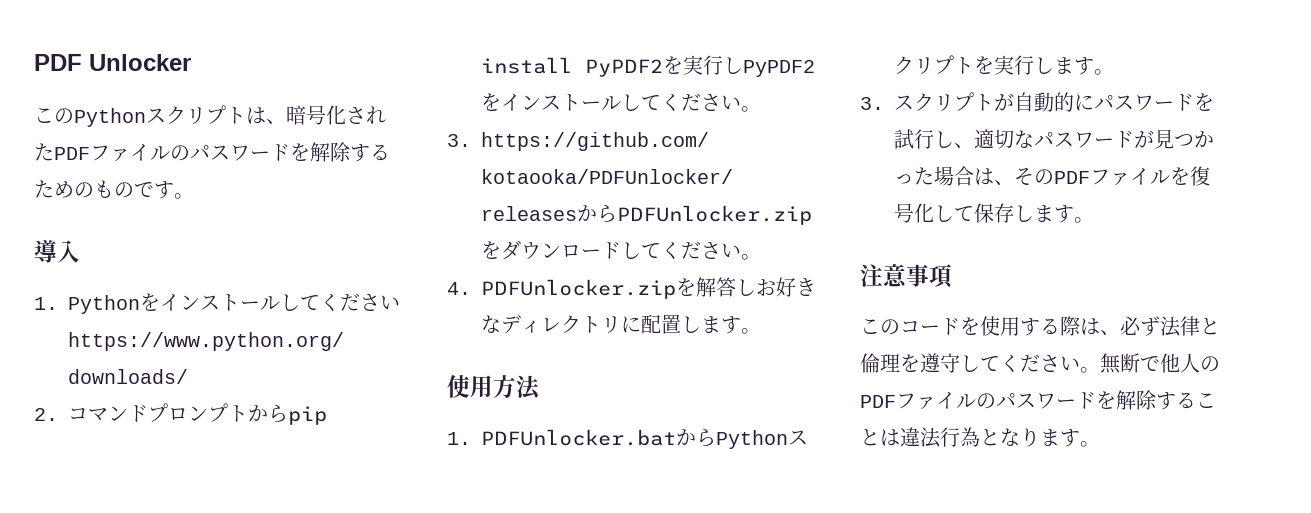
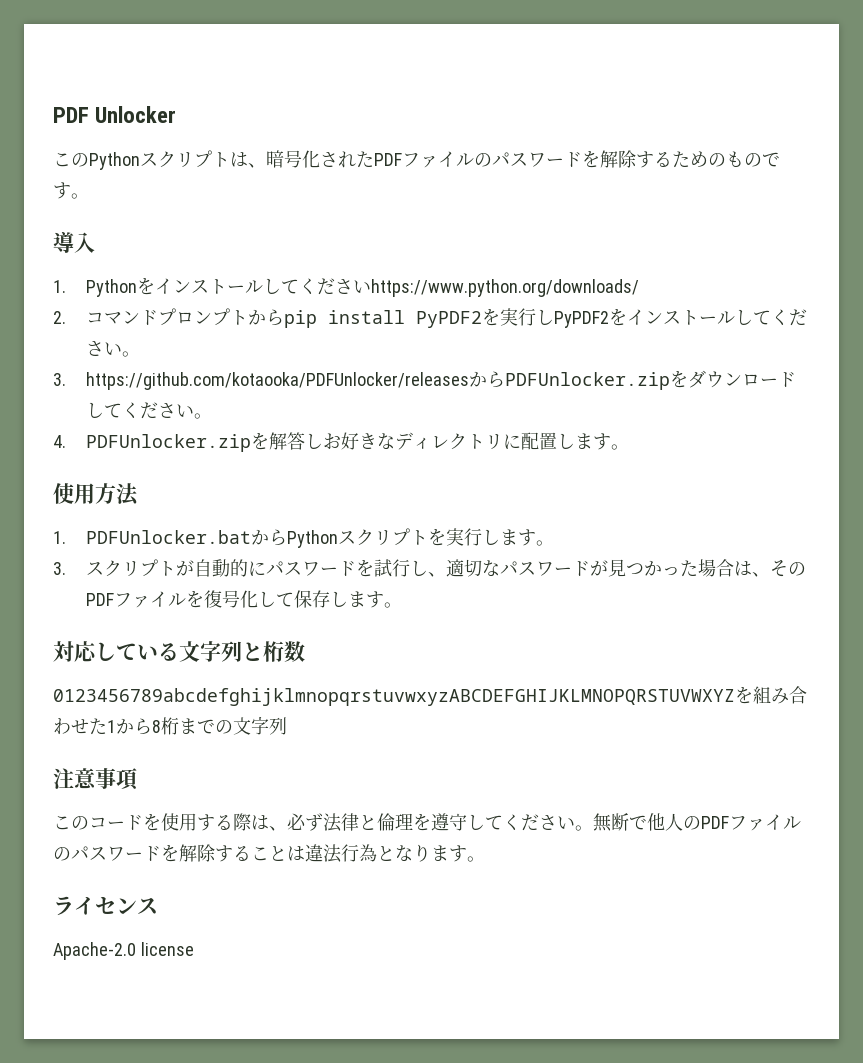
(1094, 220) none -> [53,641,305,662] [53,686,807,706] [53,716,287,735] // 対応している文字列と桁数 // 0123456789abcdefghijklmnopqrstuvwxyzABCDEFGHIJKLMNOPQRSTUVWXYZを組み合わせた1から8桁までの文字列
(1100, 444) none -> [53,896,158,916] [53,942,194,960] // ライセンス // Apache-2.0 license

